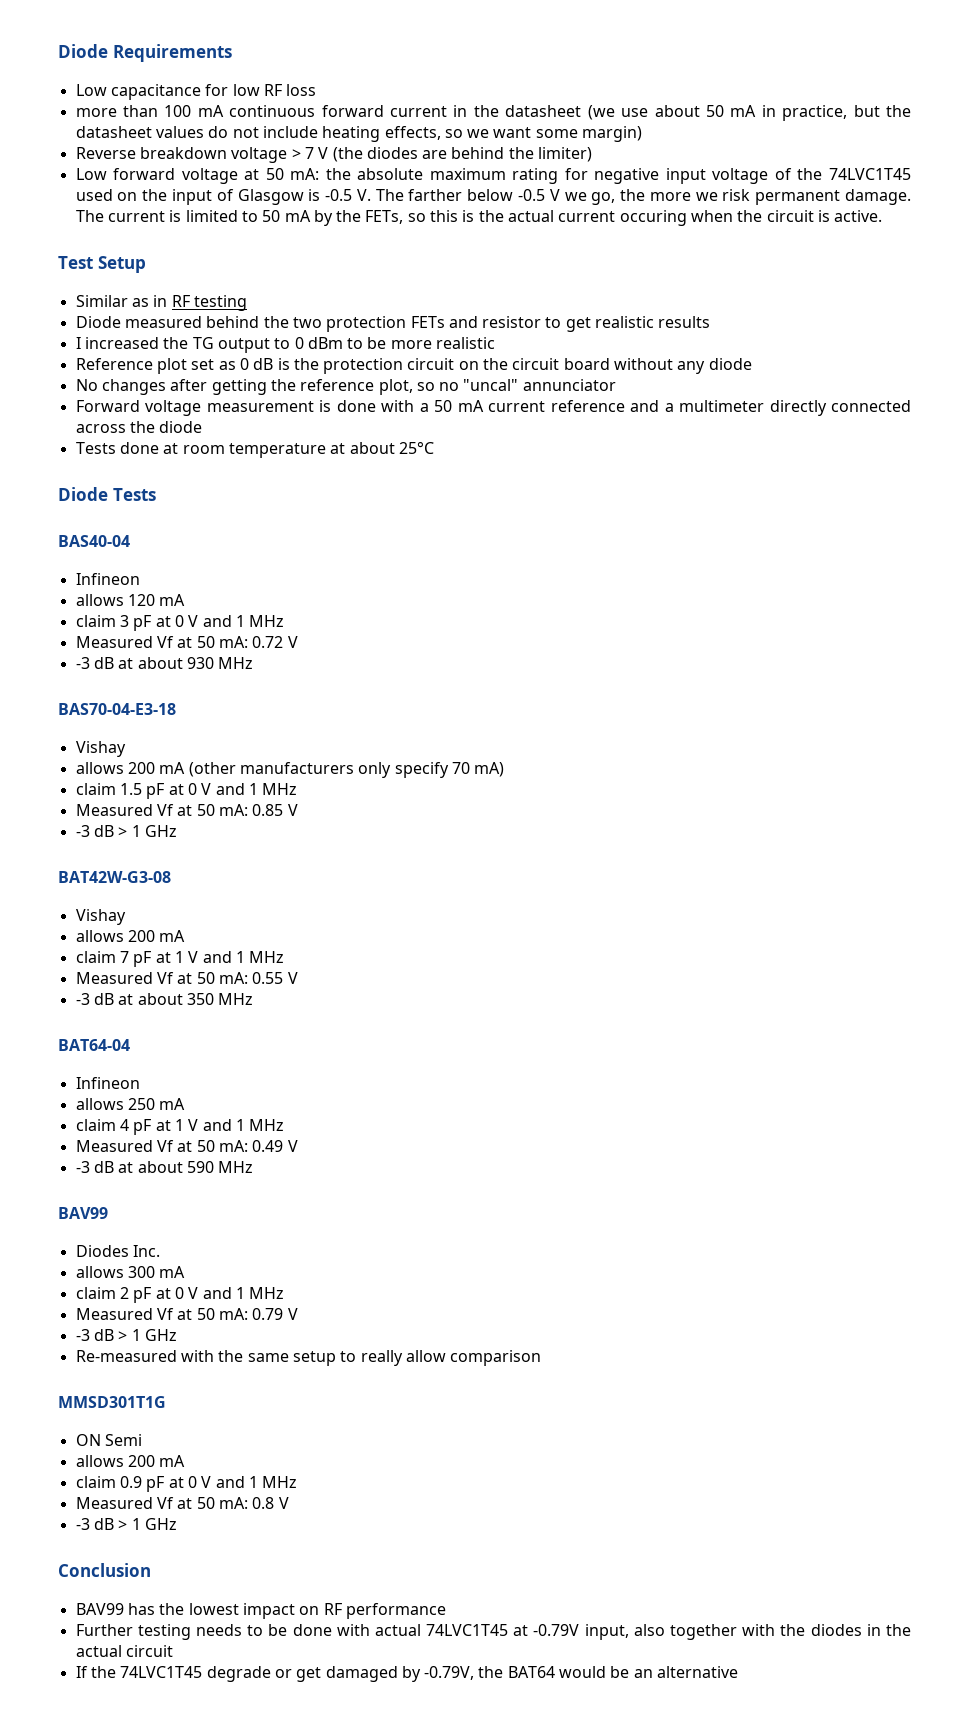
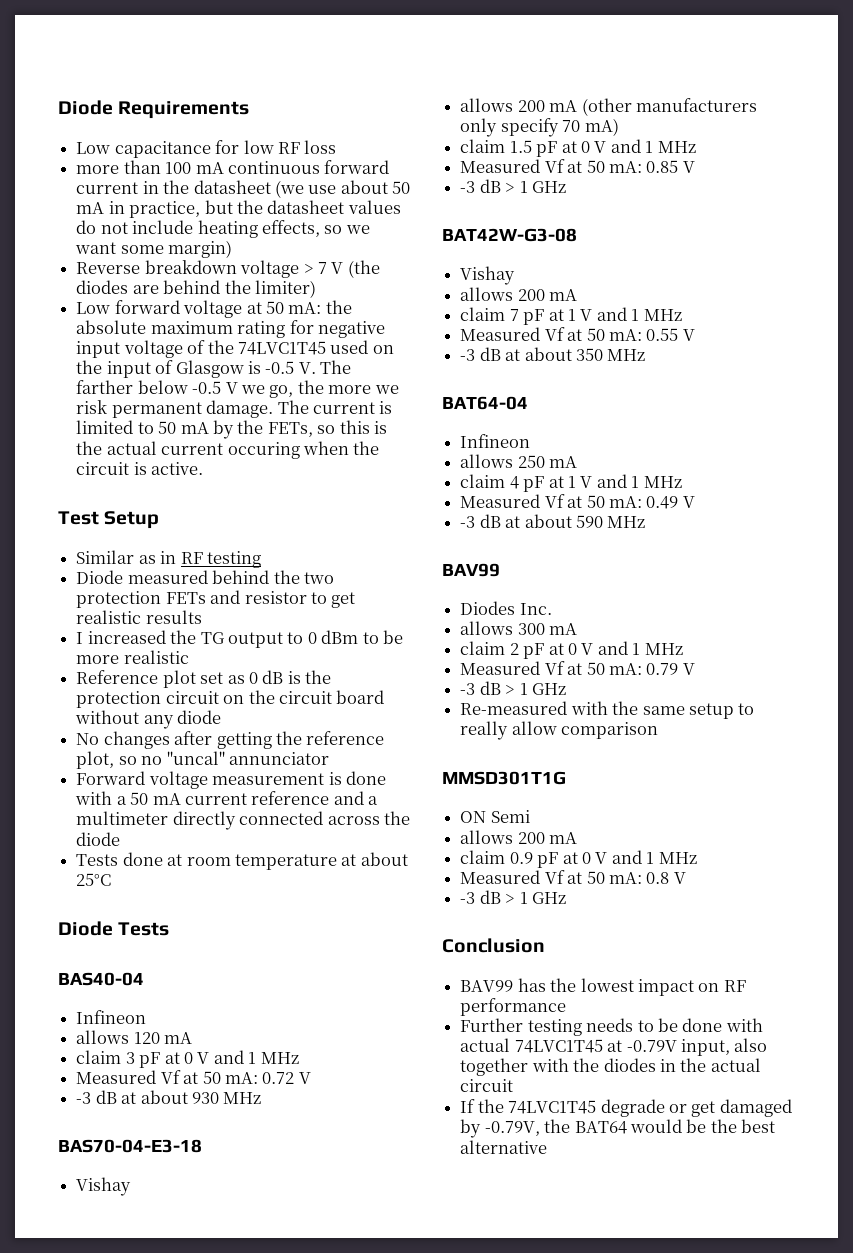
[633,1669,653,1678] an -> [710,1119,776,1133] the best

